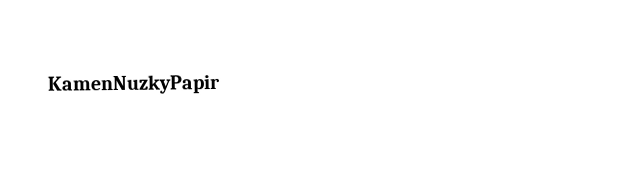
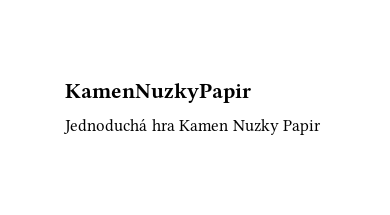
(221, 84) none -> [63,119,322,135] // Jednoduchá hra Kamen Nuzky Papir

